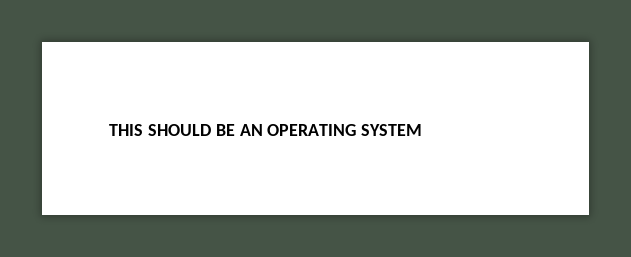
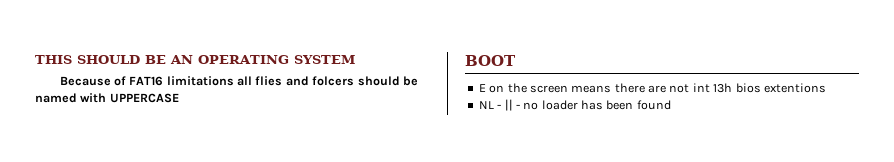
(423, 130) none -> [59,76,418,86] [35,93,179,103] [465,55,516,66] [478,83,826,93] [478,99,671,111] // Because of FAT16 limitations all flies and folcers should be named with UPPERCASE // BOOT // E on the screen means there are not int 13h bios extentions // NL - || - no loader has been found

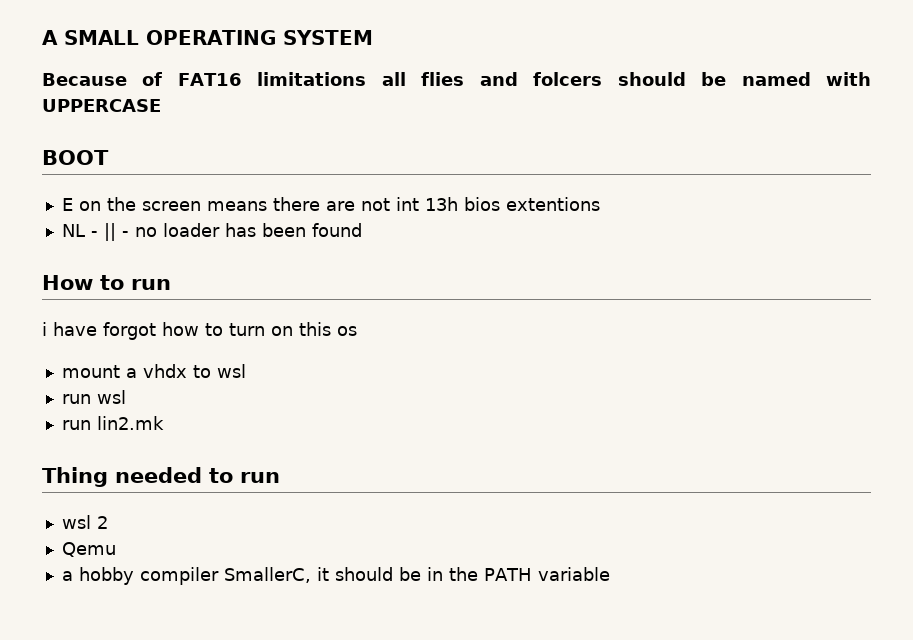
[35,55,193,64] THIS SHOULD BE AN -> [42,30,139,45] A SMALL
(671, 105) none -> [42,275,171,290] [42,322,357,340] [61,364,246,378] [61,390,126,404] [61,416,164,430] [42,467,280,487] [61,515,108,529] [61,542,116,557] [61,567,610,585] // How to run // i have forgot how to turn on this os // mount a vhdx to wsl // run wsl // run lin2.mk // Thing needed to run // wsl 2 // Qemu // a hobby compiler SmallerC, it should be in the PATH variable

